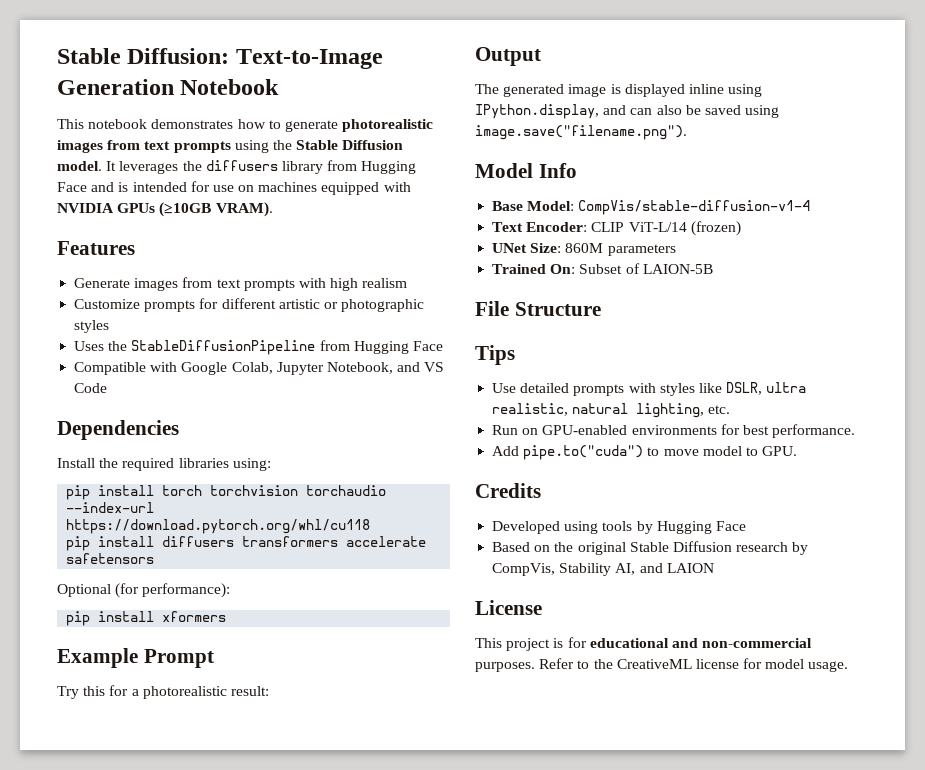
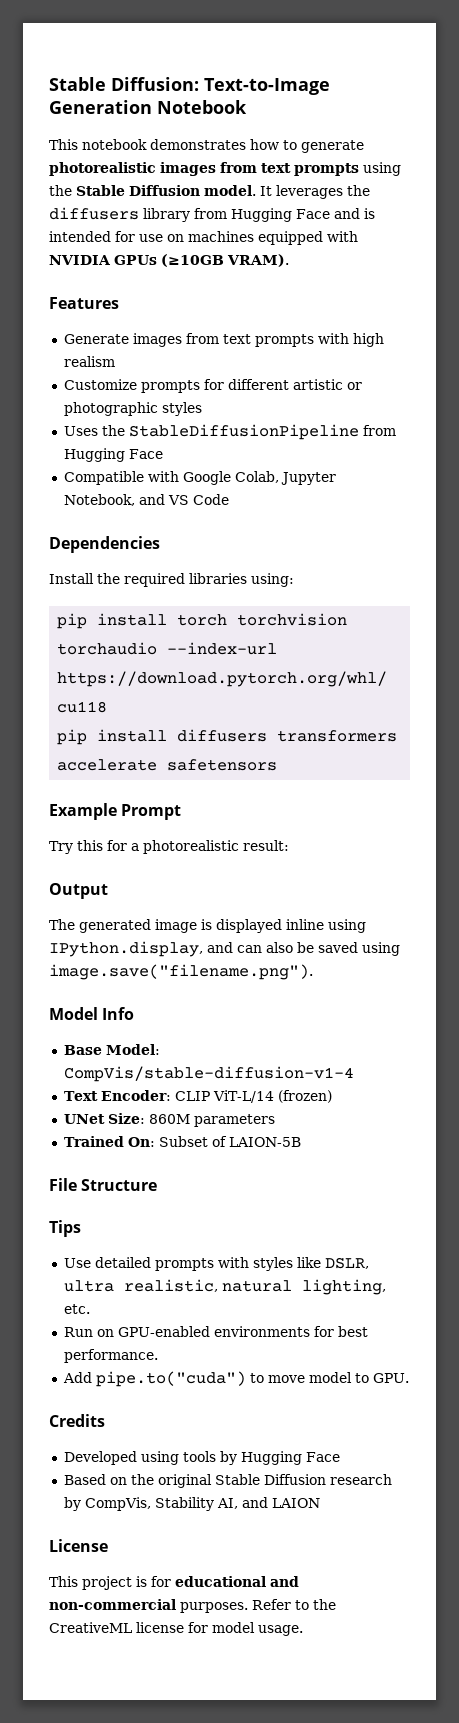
[57,583,231,598] [66,611,227,626] // Optional (for performance): // pip install xformers -> (278, 765) none

